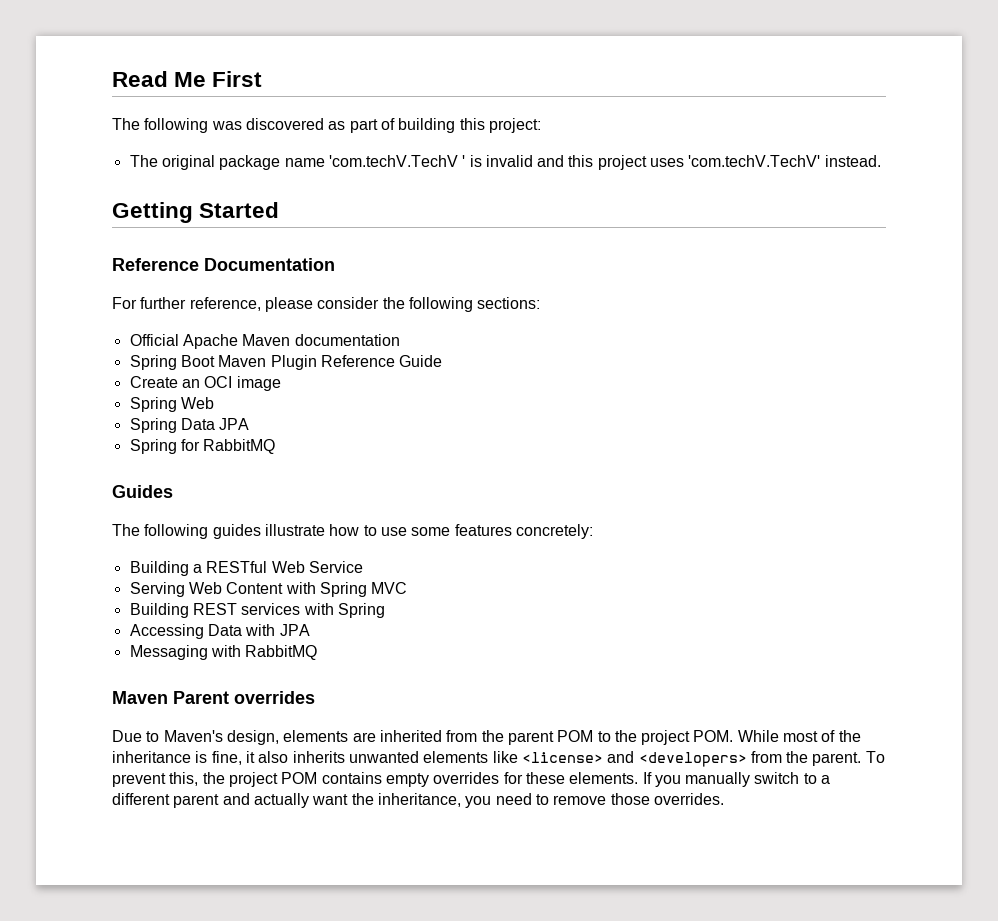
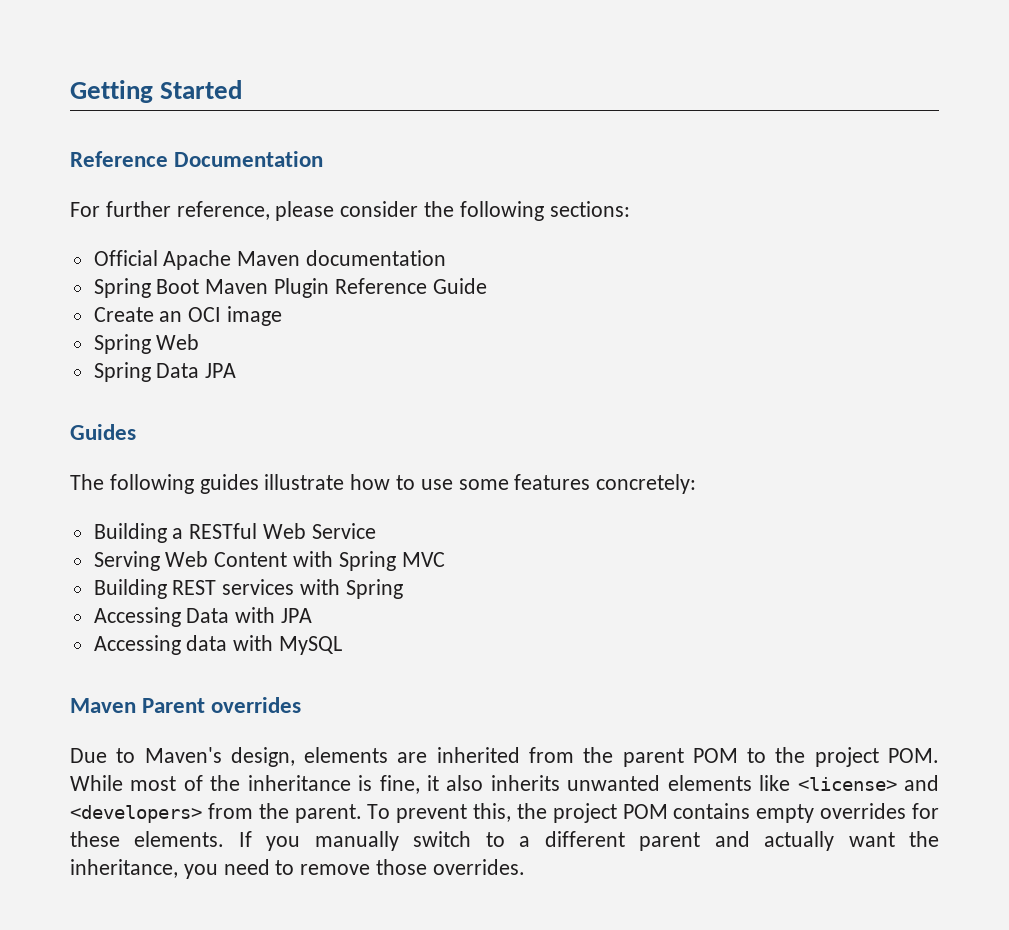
[112,71,263,87] [112,118,541,133] [129,155,881,170] Read Me First // The following was discovered as part of building this project: // The original package name 'com.techV.TechV ' is invalid and this project uses 'com.techV.TechV' instead. // -> (70, 91) none
[129,439,276,454] // Spring for RabbitMQ -> (237, 370) none
[129,645,318,660] Messaging with RabbitMQ -> [93,635,343,655] Accessing data with MySQL

